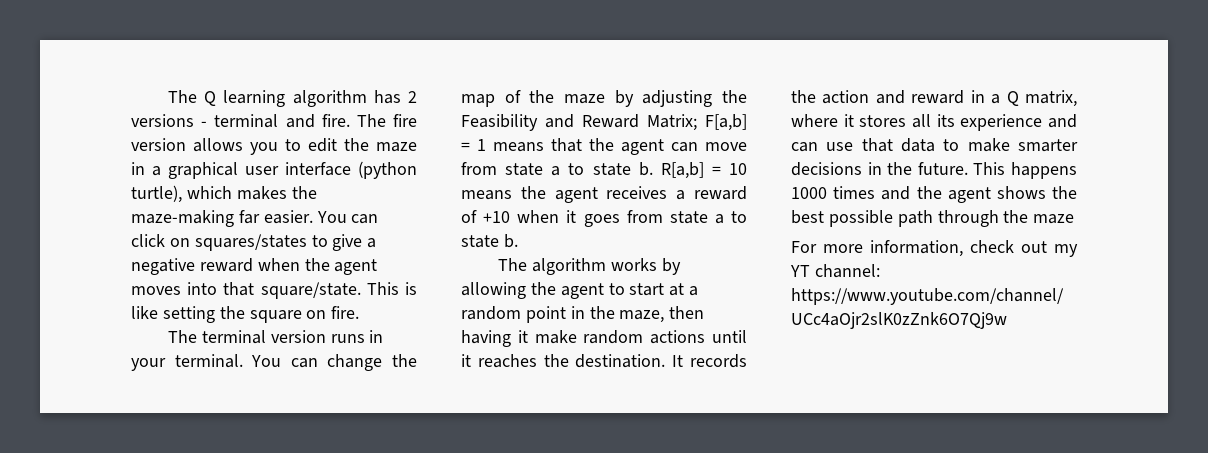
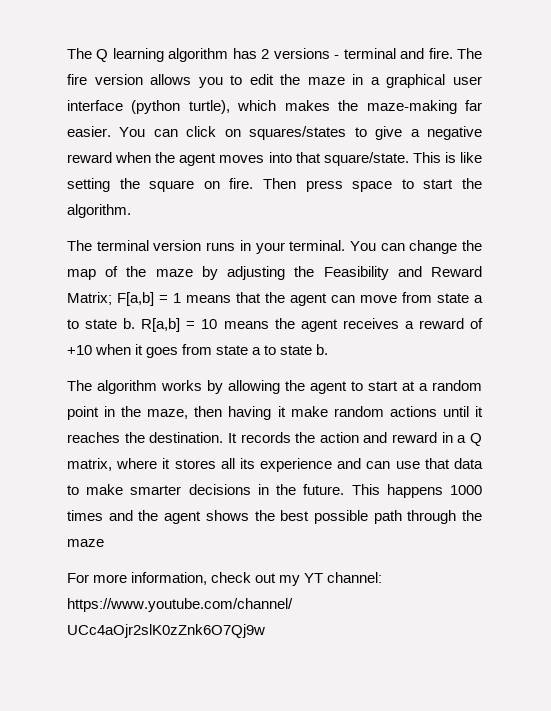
(360, 312) none -> [263,178,483,192] [67,204,131,218] Then press space to start the algorithm.

